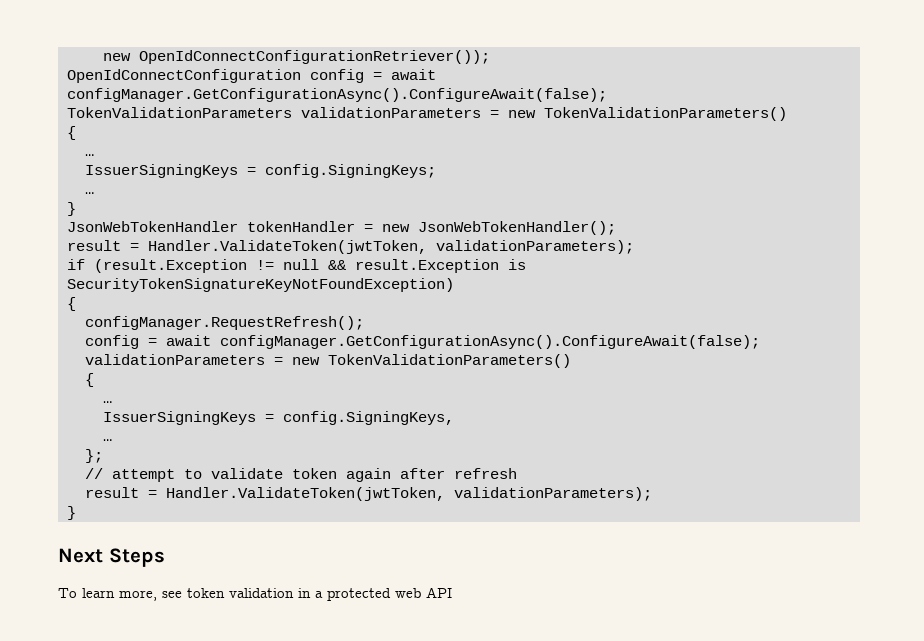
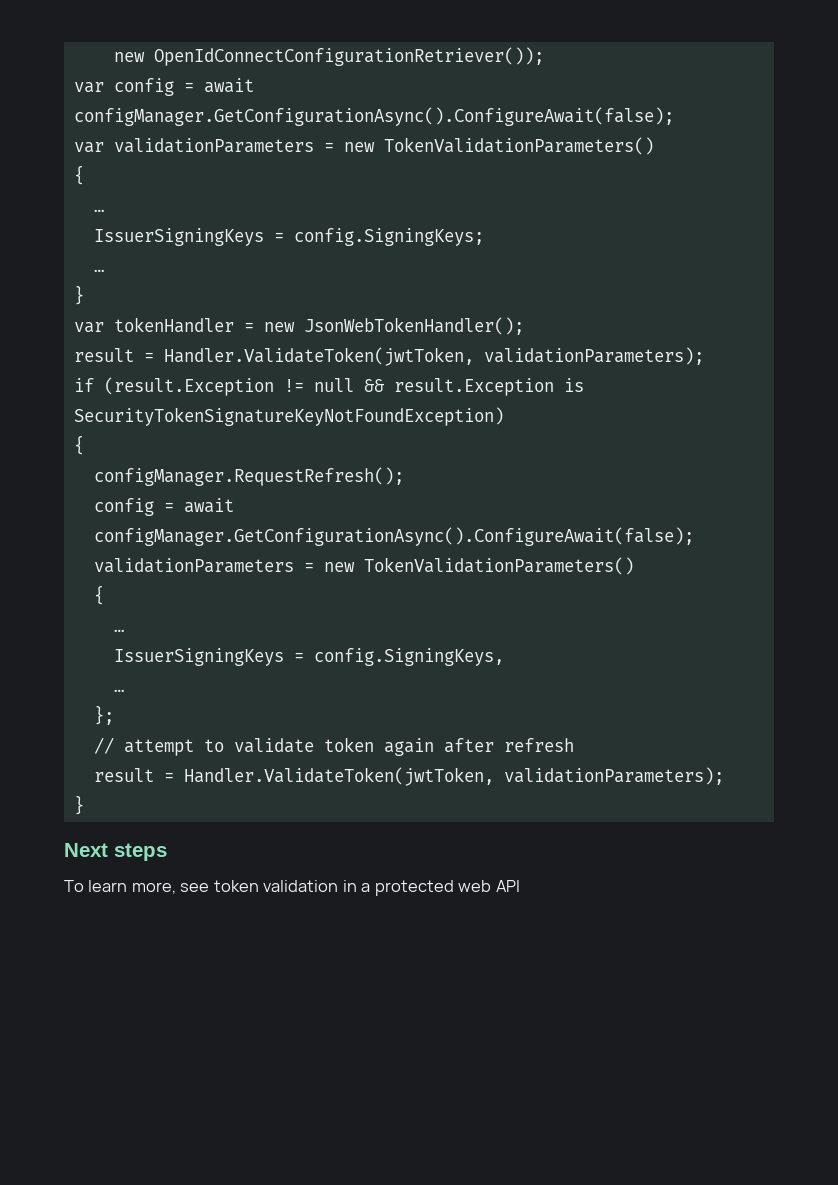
[67,69,436,83] [67,88,607,102] [67,107,292,118] OpenIdConnectConfiguration config = await configManager.GetConfigurationAsync().ConfigureAwait(false); // TokenValidationParameters -> [73,78,254,96] [73,107,674,126] [73,142,104,153] var config = await configManager.GetConfigurationAsync().ConfigureAwait(false); // var
[67,221,238,232] JsonWebTokenHandler -> [73,322,104,333] var
[108,548,165,567] Steps -> [114,843,167,861] steps

